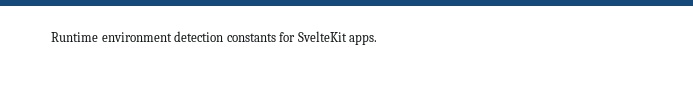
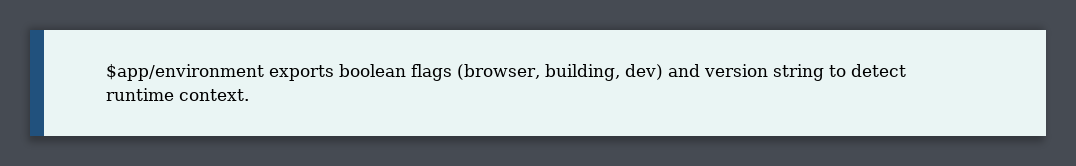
[51,31,378,45] Runtime environment detection constants for SvelteKit apps. -> [106,64,906,81] [106,88,249,101] $app/environment exports boolean flags (browser, building, dev) and version string to detect runtime context.

